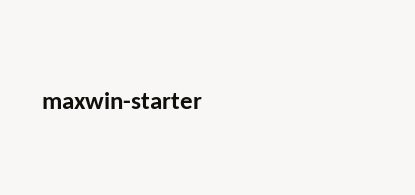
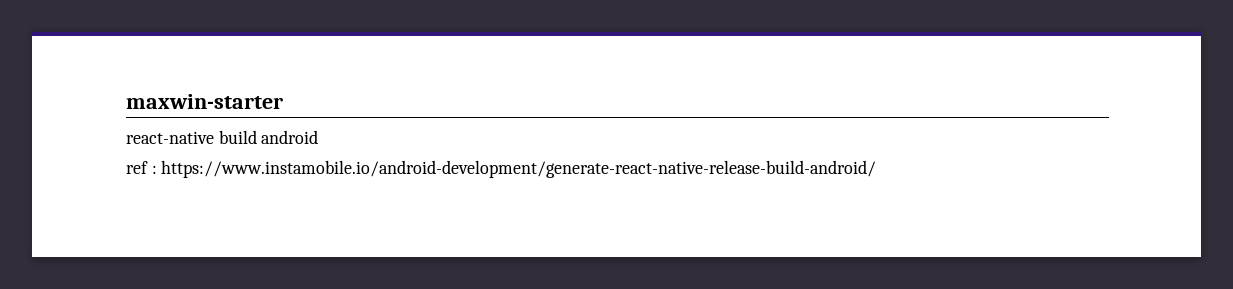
(202, 100) none -> [126,130,319,144] [126,160,877,178] // react-native build android // ref : https://www.instamobile.io/android-development/generate-react-native-release-build-android/

